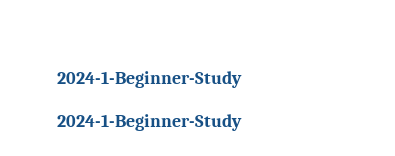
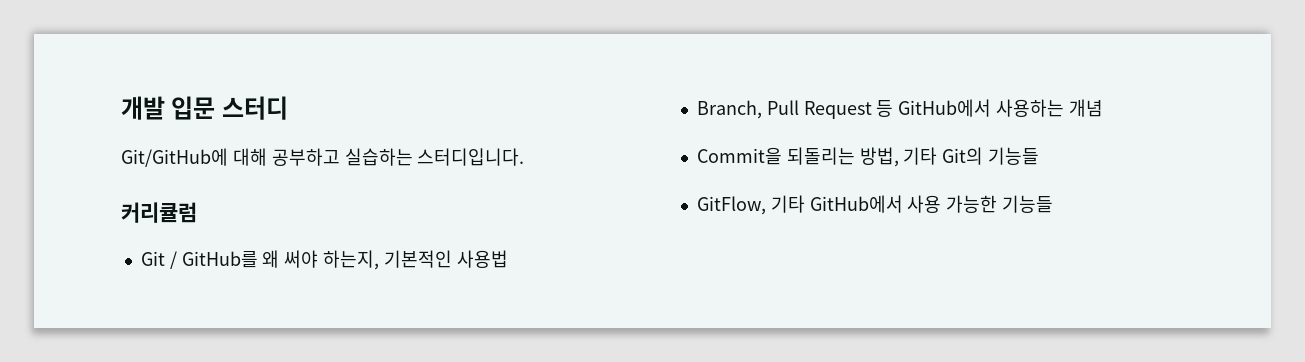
[57,71,242,88] [57,114,242,131] 2024-1-Beginner-Study // 2024-1-Beginner-Study -> [121,96,288,120] [121,148,525,167] [121,202,197,223] [140,250,508,270] [696,99,1103,119] [696,147,1040,167] [696,195,1054,215] 개발 입문 스터디 // Git/GitHub에 대해 공부하고 실습하는 스터디입니다. // 커리큘럼 // Git / GitHub를 왜 써야 하는지, 기본적인 사용법 // Branch, Pull Request 등 GitHub에서 사용하는 개념 // Commit을 되돌리는 방법, 기타 Git의 기능들 // GitFlow, 기타 GitHub에서 사용 가능한 기능들

